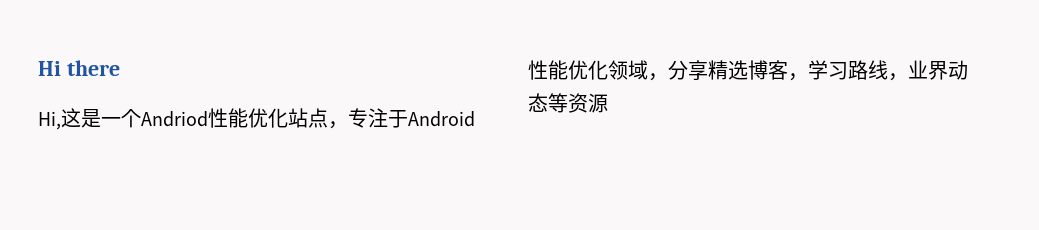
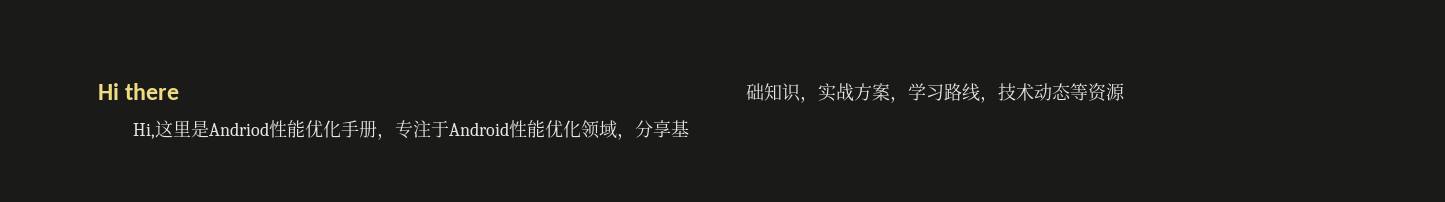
[81,109,141,128] 是一个 -> [173,120,210,138] 里是
[288,108,328,128] 站点 -> [341,120,378,138] 手册
[708,60,788,80] 精选博客 -> [671,120,690,137] [746,83,890,103] 基础知识，实战方案
[908,60,948,80] 业界 -> [998,83,1034,101] 技术

